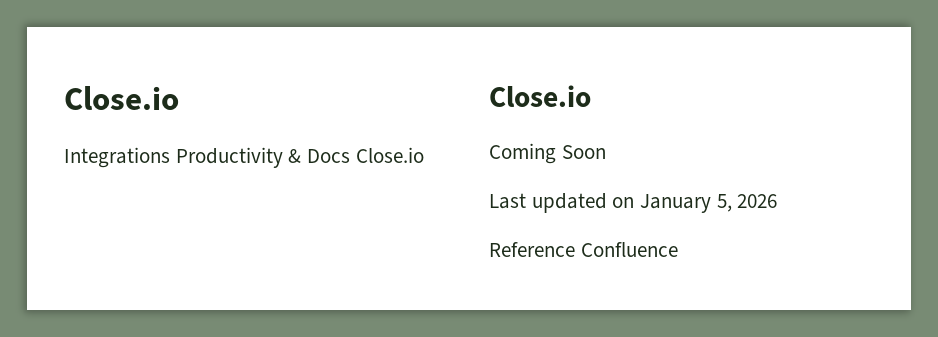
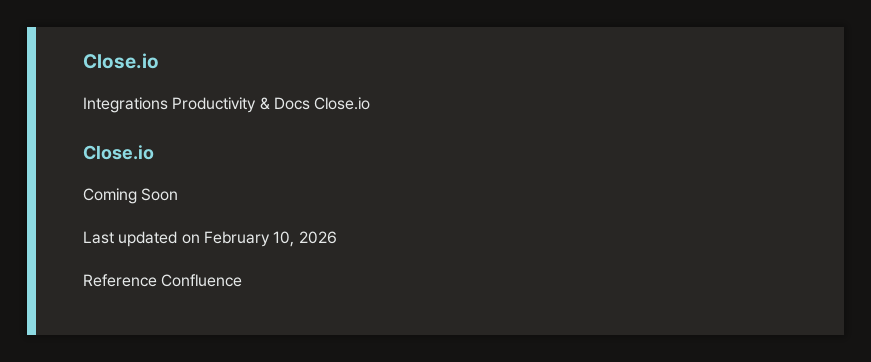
[640,194,732,213] January 5, -> [203,231,295,247] February 10,

